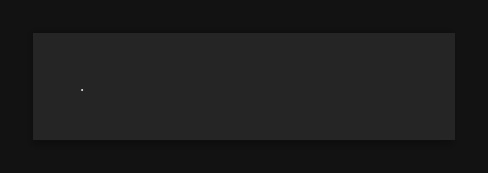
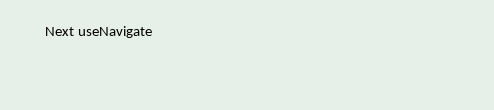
[80,89,84,91] . -> [45,26,152,38] Next useNavigate

